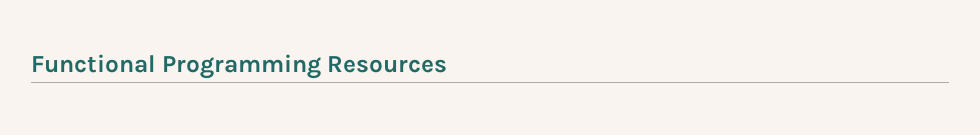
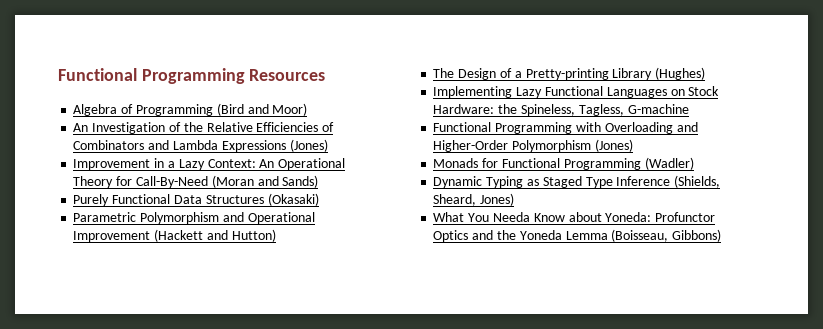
(448, 64) none -> [73,103,308,116] [73,122,335,134] [73,139,328,152] [73,158,346,170] [73,175,319,188] [73,193,319,206] [73,212,315,224] [73,229,276,242] [433,67,706,80] [433,86,720,98] [433,104,689,116] [433,122,698,134] [433,139,633,152] [433,157,694,170] [433,175,721,188] [433,193,515,206] [433,212,716,222] [433,229,722,242] // Algebra of Programming (Bird and Moor) // An Investigation of the Relative Efficiencies of Combinators and Lambda Expressions (Jones) // Improvement in a Lazy Context: An Operational Theory for Call-By-Need (Moran and Sands) // Purely Functional Data Structures (Okasaki) // Parametric Polymorphism and Operational Improvement (Hackett and Hutton) // The Design of a Pretty-printing Library (Hughes) // Implementing Lazy Functional Languages on Stock Hardware: the Spineless, Tagless, G-machine // Functional Programming with Overloading and Higher-Order Polymorphism (Jones) // Monads for Functional Programming (Wadler) // Dynamic Typing as Staged Type Inference (Shields, Sheard, Jones) // What You Needa Know about Yoneda: Profunctor Optics and the Yoneda Lemma (Boisseau, Gibbons)

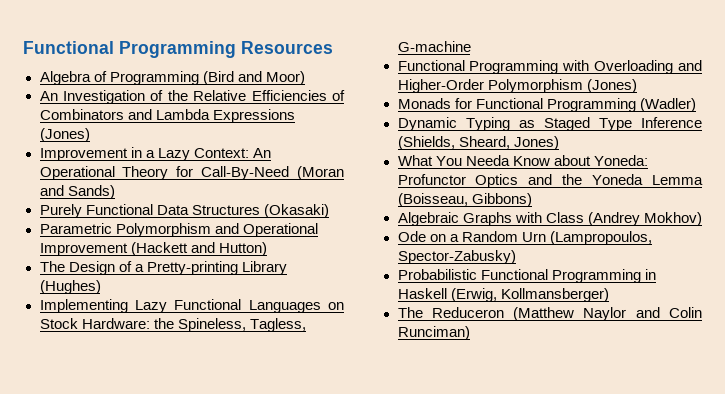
(722, 235) none -> [397,212,702,226] [397,231,652,245] [397,250,516,264] [397,269,656,283] [397,288,609,302] [397,307,702,321] [397,326,470,340] // Algebraic Graphs with Class (Andrey Mokhov) // Ode on a Random Urn (Lampropoulos, Spector-Zabusky) // Probabilistic Functional Programming in Haskell (Erwig, Kollmansberger) // The Reduceron (Matthew Naylor and Colin Runciman)

